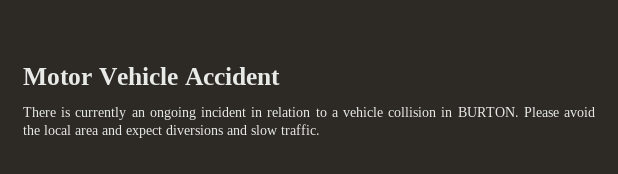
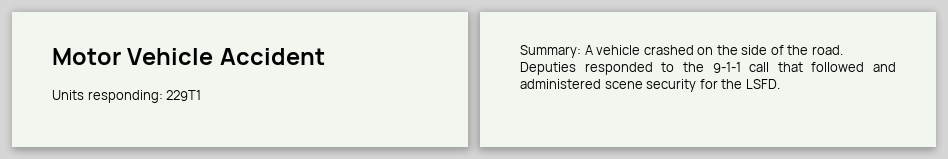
[23,107,595,120] [23,124,320,138] There is currently an ongoing incident in relation to a vehicle collision in BURTON. Please avoid the local area and expect diversions and slow traffic. -> [52,90,202,103] [520,45,843,58] [520,62,896,75] [520,79,780,92] Units responding: 229T1 // Summary: A vehicle crashed on the side of the road. Deputies responded to the 9-1-1 call that followed and administered scene security for the LSFD.

